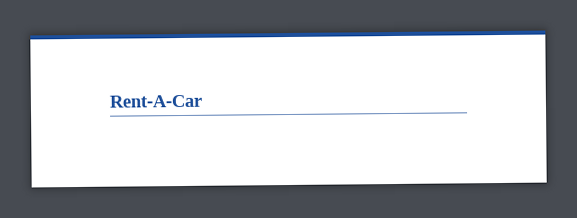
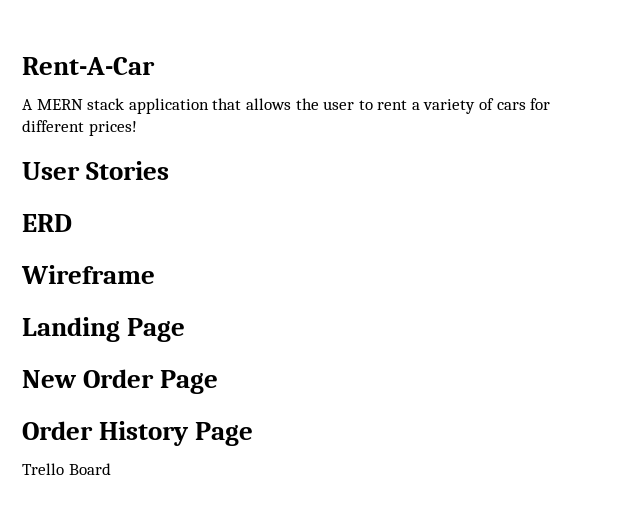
(202, 101) none -> [22,98,551,114] [22,120,137,136] [22,161,170,180] [22,214,72,232] [21,265,155,284] [22,317,186,342] [22,369,219,394] [22,421,254,446] [22,463,111,475] // A MERN stack application that allows the user to rent a variety of cars for different prices! // User Stories // ERD // Wireframe // Landing Page // New Order Page // Order History Page // Trello Board

